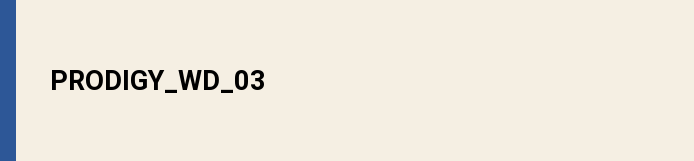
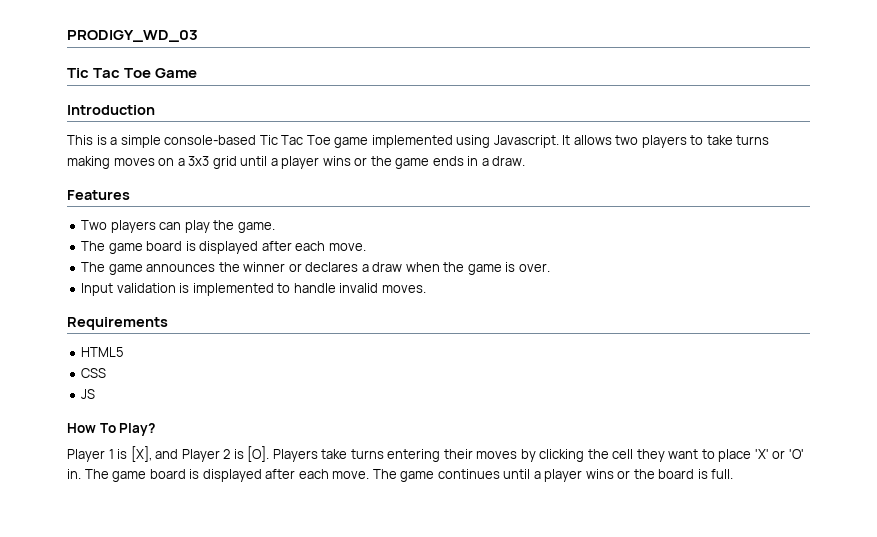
(266, 81) none -> [67,68,198,78] [67,105,155,115] [67,135,770,148] [67,156,526,169] [67,190,130,200] [81,220,275,233] [81,241,366,254] [81,262,550,275] [81,283,426,296] [67,317,168,330] [81,347,125,357] [81,368,107,378] [81,389,96,399] [67,423,156,436] [67,446,804,462] [67,469,734,482] // Tic Tac Toe Game // Introduction // This is a simple console-based Tic Tac Toe game implemented using Javascript. It allows two players to take turns making moves on a 3x3 grid until a player wins or the game ends in a draw. // Features // Two players can play the game. // The game board is displayed after each move. // The game announces the winner or declares a draw when the game is over. // Input validation is implemented to handle invalid moves. // Requirements // HTML5 // CSS // JS // How To Play? // Player 1 is [X], and Player 2 is [O]. Players take turns entering their moves by clicking the cell they want to place 'X' or 'O' in. The game board is displayed after each move. The game continues until a player wins or the board is full.

